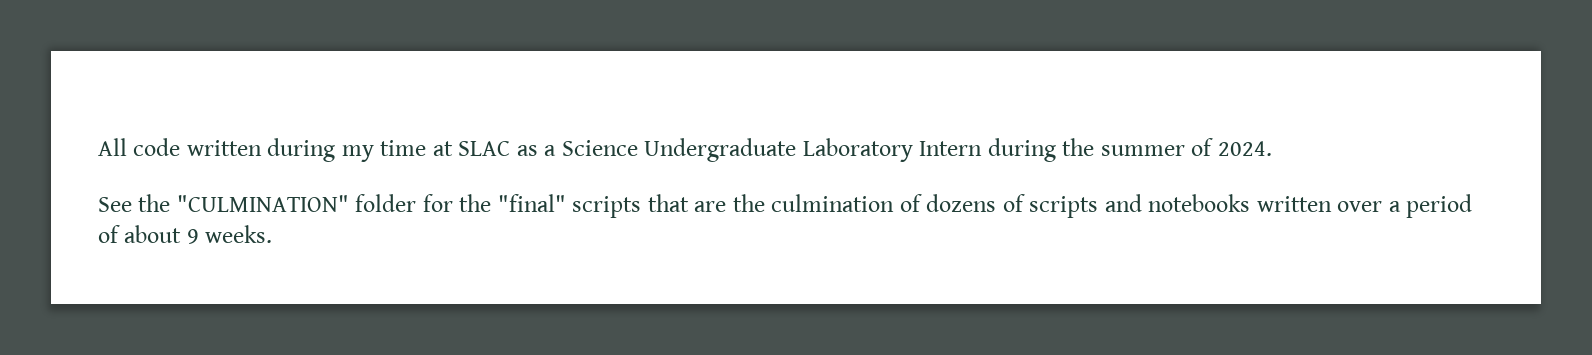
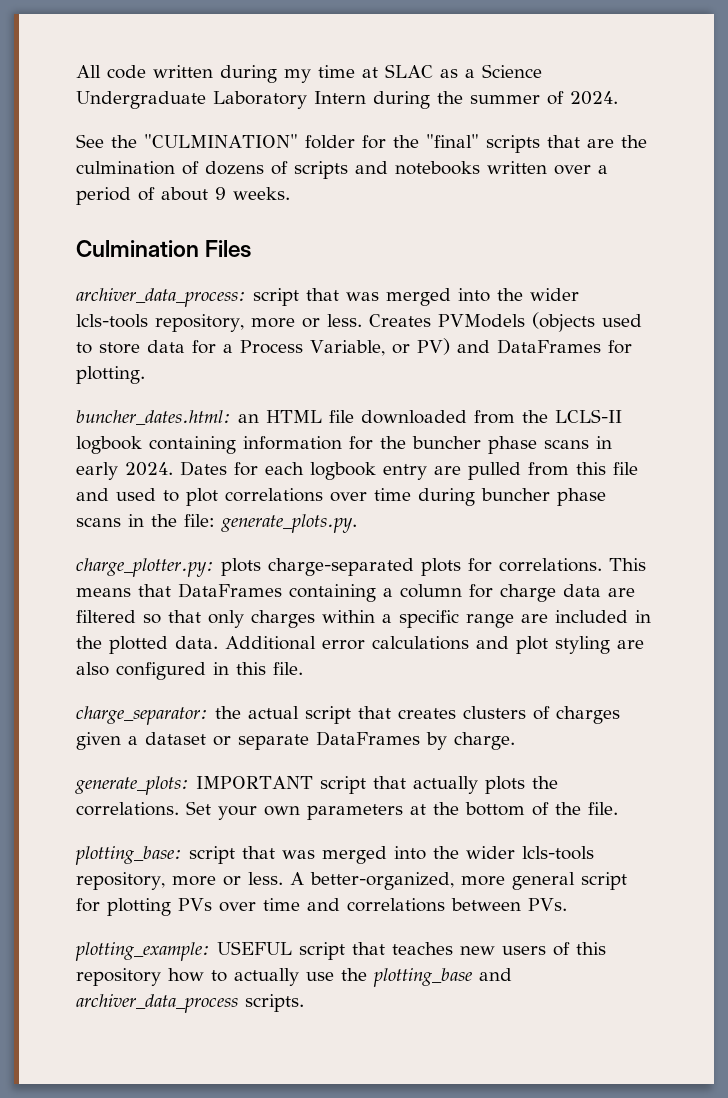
(273, 234) none -> [76,240,252,258] [76,288,579,307] [76,312,642,332] [76,338,632,356] [76,366,145,384] [76,409,622,425] [76,436,612,454] [76,461,638,480] [76,488,606,506] [76,514,357,533] [76,558,646,577] [76,583,635,602] [76,610,651,628] [76,636,644,654] [76,662,303,680] [76,706,620,725] [76,731,515,750] [75,776,558,795] [76,801,618,820] [75,846,594,865] [76,872,627,890] [76,898,567,916] [75,941,606,961] [76,968,512,987] [76,994,304,1013] // Culmination Files // archiver_data_process: script that was merged into the wider lcls-tools repository, more or less. Creates PVModels (objects used to store data for a Process Variable, or PV) and DataFrames for plotting. // buncher_dates.html: an HTML file downloaded from the LCLS-II logbook containing information for the buncher phase scans in early 2024. Dates for each logbook entry are pulled from this file and used to plot correlations over time during buncher phase scans in the file: generate_plots.py. // charge_plotter.py: plots charge-separated plots for correlations. This means that DataFrames containing a column for charge data are filtered so that only charges within a specific range are included in the plotted data. Additional error calculations and plot styling are also configured in this file. // charge_separator: the actual script that creates clusters of charges given a dataset or separate DataFrames by charge. // generate_plots: IMPORTANT script that actually plots the correlations. Set your own parameters at the bottom of the file. // plotting_base: script that was merged into the wider lcls-tools repository, more or less. A better-organized, more general script for plotting PVs over time and correlations between PVs. // plotting_example: USEFUL script that teaches new users of this repository how to actually use the plotting_base and archiver_data_process scripts.

